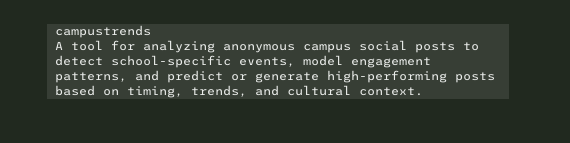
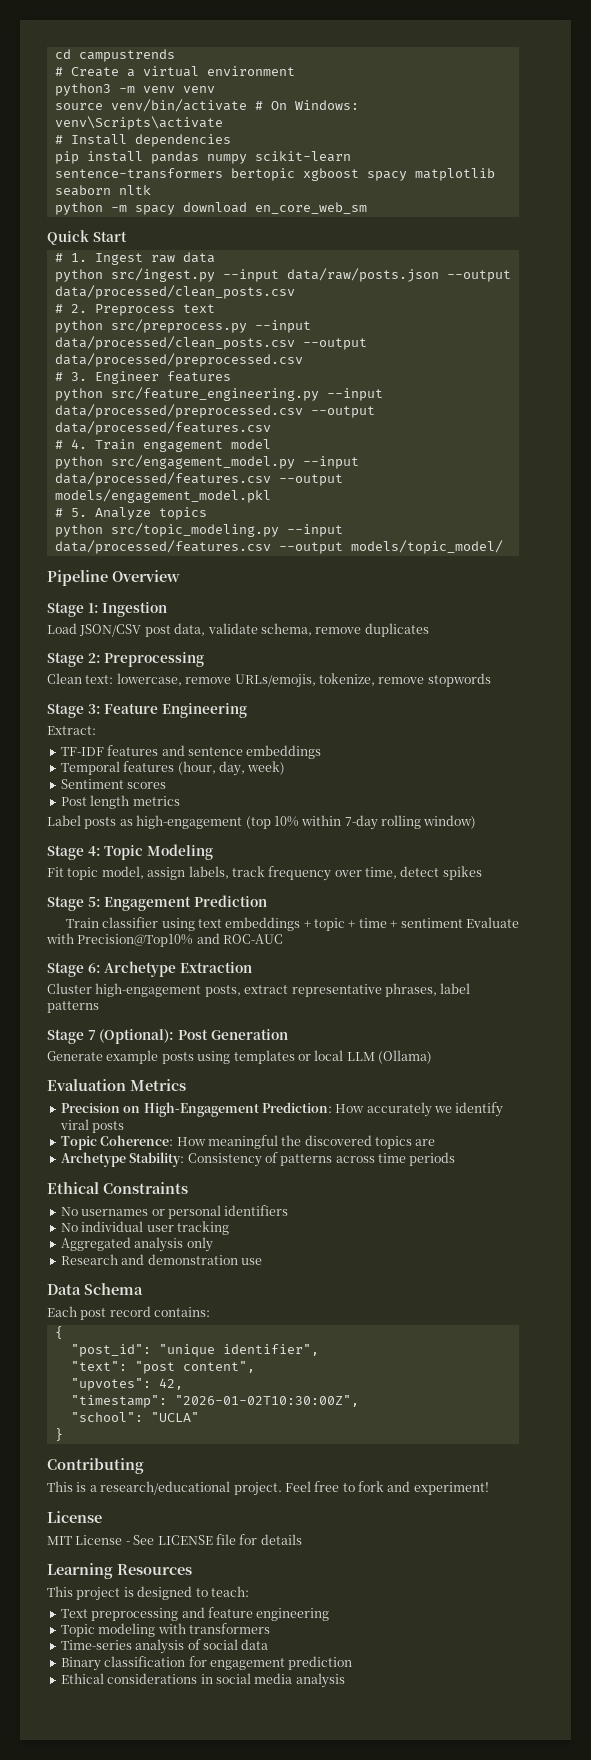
(54, 31) none -> [54,49,71,59] cd
[54,40,479,53] [54,55,431,68] [54,70,495,83] [54,85,423,98] A tool for analyzing anonymous campus social posts to detect school-specific events, model engagement patterns, and predict or generate high-performing posts based on timing, trends, and cultural context. -> [54,66,295,77] [54,83,215,96] [54,99,359,112] [54,116,223,130] [54,134,231,147] [54,151,351,164] [54,168,495,181] [54,185,151,196] [54,202,367,215] [47,230,127,245] [54,252,215,265] [54,268,511,282] [54,285,295,299] [54,304,215,316] [54,319,311,333] [54,336,367,350] [54,353,303,367] [54,371,231,384] [54,387,383,401] [54,404,375,418] [54,421,271,435] [54,439,271,452] [54,455,359,469] [54,472,343,486] [54,489,271,503] [54,507,207,520] [54,523,343,537] [54,540,503,554] [47,570,180,586] [47,602,168,617] [47,623,429,637] [47,652,205,667] [47,673,491,688] [47,703,247,718] [47,726,96,735] [60,745,322,759] [60,761,286,776] [60,779,167,789] [60,795,180,809] [47,815,477,830] [47,844,213,860] [47,866,482,881] [47,895,267,911] [65,917,519,931] [46,933,284,947] [47,961,252,977] [47,983,471,997] [47,1001,99,1013] [47,1029,288,1044] [47,1050,432,1064] [47,1079,186,1091] [60,1102,504,1117] [59,1119,125,1133] [60,1135,436,1150] [60,1152,456,1167] [47,1182,188,1194] [60,1205,289,1219] [60,1221,229,1235] [60,1237,213,1252] [60,1254,262,1265] [47,1283,143,1295] [47,1306,211,1320] [54,1326,63,1339] [70,1344,319,1357] [70,1361,255,1374] [70,1378,183,1391] [70,1395,359,1408] [70,1412,199,1422] [54,1428,63,1441] [47,1458,144,1474] [47,1481,489,1496] [47,1511,102,1523] [47,1534,302,1545] [47,1563,192,1579] [47,1586,249,1601] [60,1607,330,1621] [60,1623,270,1637] [60,1639,269,1654] [60,1656,353,1671] [60,1673,345,1688] # Create a virtual environment // python3 -m venv venv // source venv/bin/activate # On Windows: venv\Scripts\activate // # Install dependencies // pip install pandas numpy scikit-learn sentence-transformers bertopic xgboost spacy matplotlib seaborn nltk // python -m spacy download en_core_web_sm // Quick Start // # 1. Ingest raw data // python src/ingest.py --input data/raw/posts.json --output data/processed/clean_posts.csv // # 2. Preprocess text // python src/preprocess.py --input data/processed/clean_posts.csv --output data/processed/preprocessed.csv // # 3. Engineer features // python src/feature_engineering.py --input data/processed/preprocessed.csv --output data/processed/features.csv // # 4. Train engagement model // python src/engagement_model.py --input data/processed/features.csv --output models/engagement_model.pkl // # 5. Analyze topics // python src/topic_modeling.py --input data/processed/features.csv --output models/topic_model/ // Pipeline Overview // Stage 1: Ingestion // Load JSON/CSV post data, validate schema, remove duplicates // Stage 2: Preprocessing // Clean text: lowercase, remove URLs/emojis, tokenize, remove stopwords // Stage 3: Feature Engineering // Extract: // TF-IDF features and sentence embeddings // Temporal features (hour, day, week) // Sentiment scores // Post length metrics // Label posts as high-engagement (top 10% within 7-day rolling window) // Stage 4: Topic Modeling // Fit topic model, assign labels, track frequency over time, detect spikes // Stage 5: Engagement Prediction // Train classifier using text embeddings + topic + time + sentiment Evaluate with Precision@Top10% and ROC-AUC // Stage 6: Archetype Extraction // Cluster high-engagement posts, extract representative phrases, label patterns // Stage 7 (Optional): Post Generation // Generate example posts using templates or local LLM (Ollama) // Evaluation Metrics // Precision on High-Engagement Prediction: How accurately we identify viral posts // Topic Coherence: How meaningful the discovered topics are // Archetype Stability: Consistency of patterns across time periods // Ethical Constraints // No usernames or personal identifiers // No individual user tracking // Aggregated analysis only // Research and demonstration use // Data Schema // Each post record contains: // { // "post_id": "unique identifier", // "text": "post content", // "upvotes": 42, // "timestamp": "2026-01-02T10:30:00Z", // "school": "UCLA" // } // Contributing // This is a research/educational project. Feel free to fork and experiment! // License // MIT License - See LICENSE file for details // Learning Resources // This project is designed to teach: // Text preprocessing and feature engineering // Topic modeling with transformers // Time-series analysis of social data // Binary classification for engagement prediction // Ethical considerations in social media analysis

